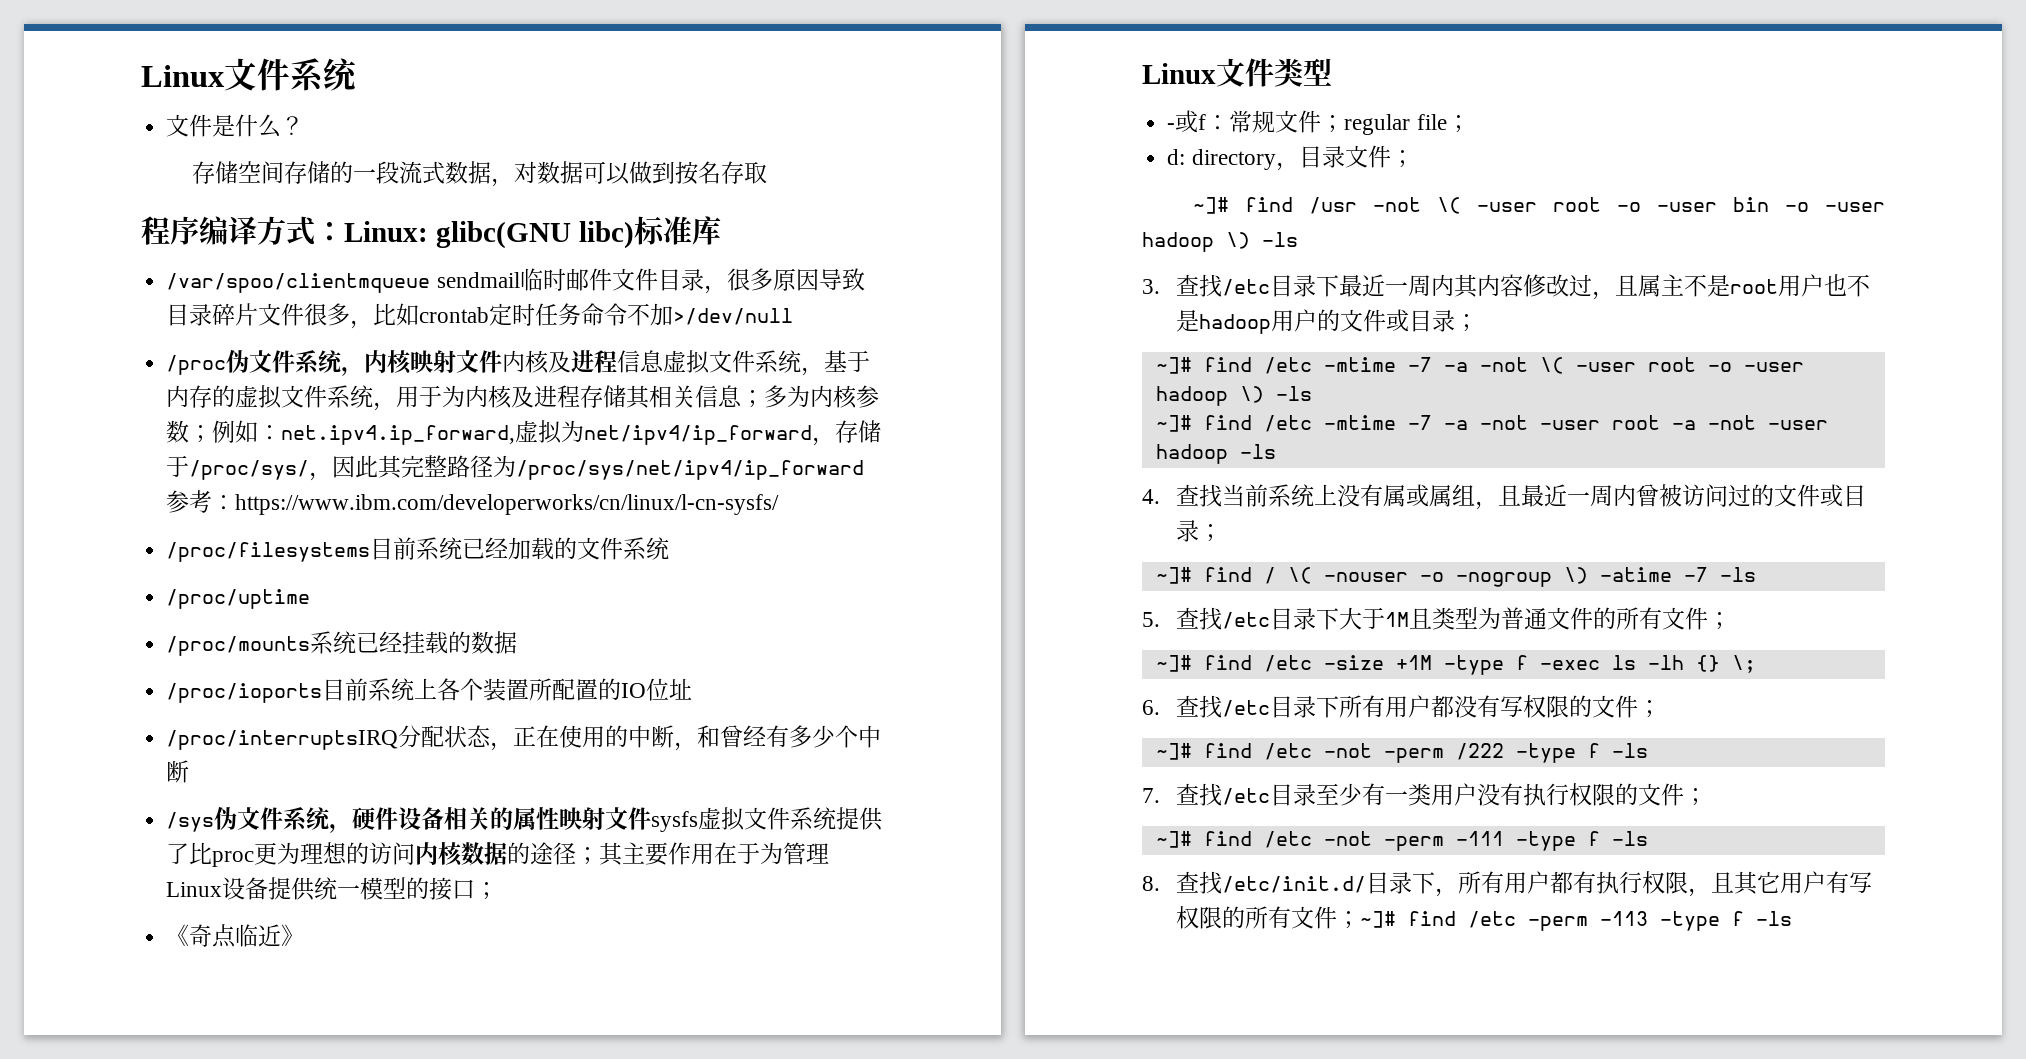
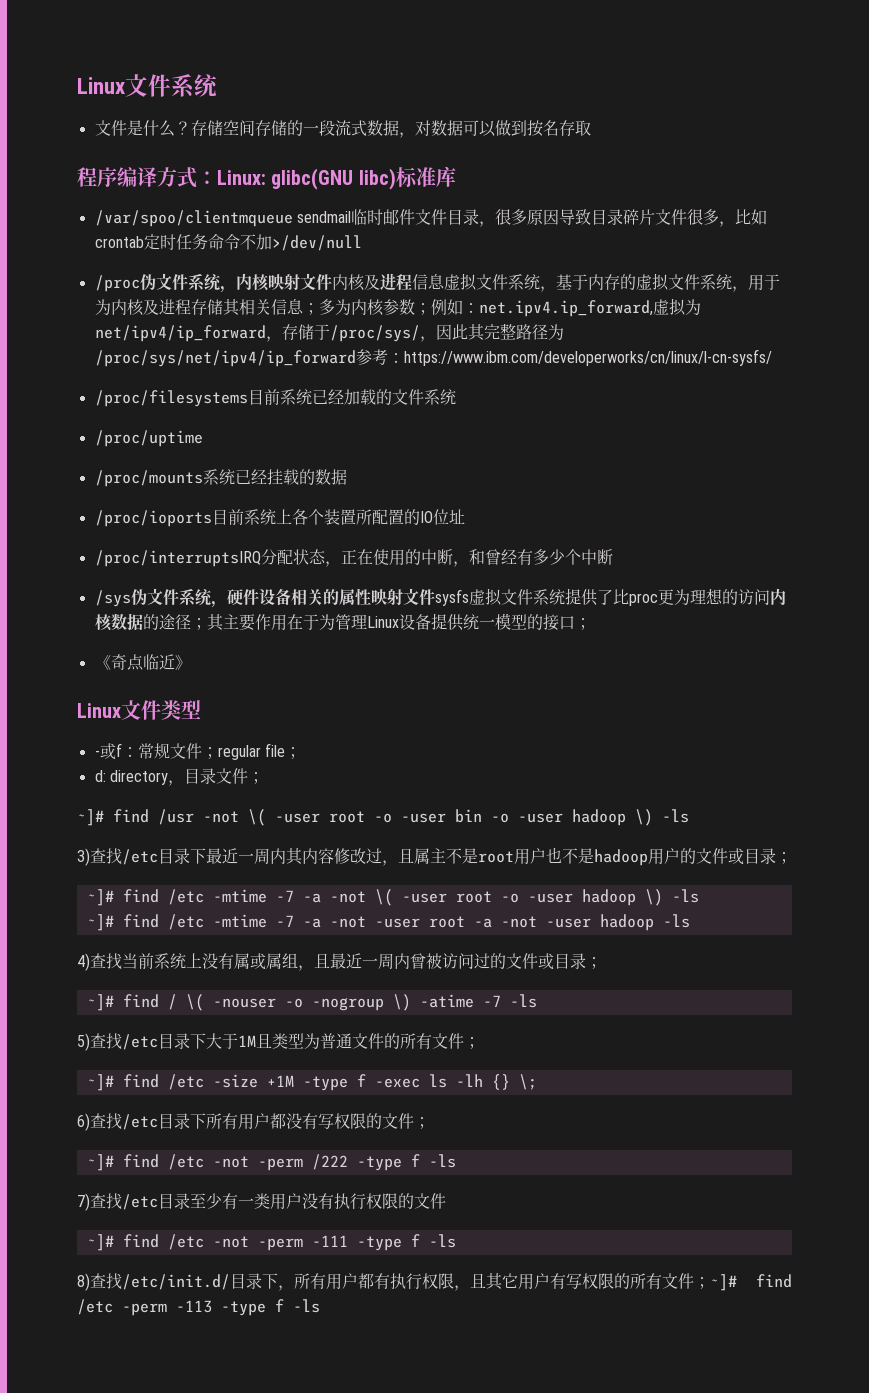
(305, 125) // -> (191, 128) none
[1142,279,1160,294] 3. -> [77,848,90,866] 3)
[1142,489,1160,504] 4. -> [77,953,90,971] 4)
[1142,612,1160,627] 5. -> [77,1033,90,1051] 5)
[1142,700,1160,715] 6. -> [77,1113,90,1131] 6)
[1142,788,1160,803] 7. -> [77,1193,90,1211] 7)
[1683,788,1707,806] ； -> (446, 1201) none
[1142,876,1160,891] 8. -> [77,1273,90,1291] 8)

